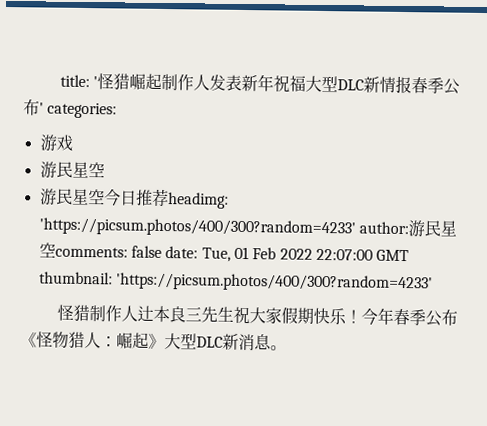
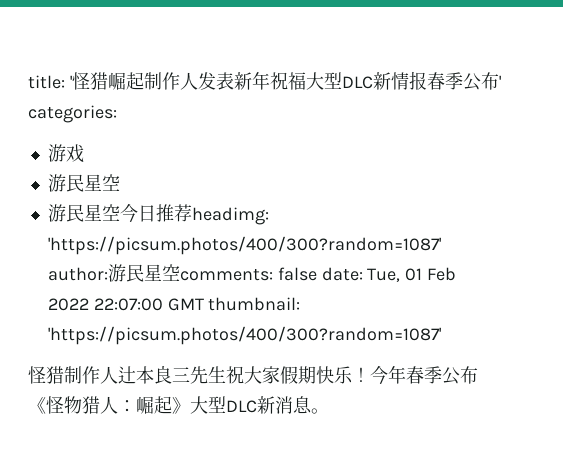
[38,217,356,238] 'https://picsum.photos/400/300?random=4233' -> [47,236,441,255] 'https://picsum.photos/400/300?random=1087'
[115,272,433,293] 'https://picsum.photos/400/300?random=4233' -> [47,326,441,345] 'https://picsum.photos/400/300?random=1087'

